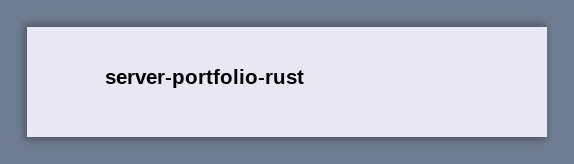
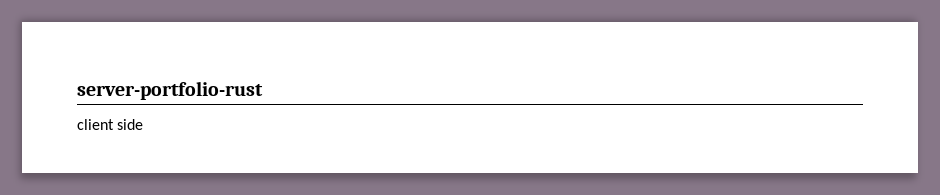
(304, 78) none -> [77,119,144,130] // client side

